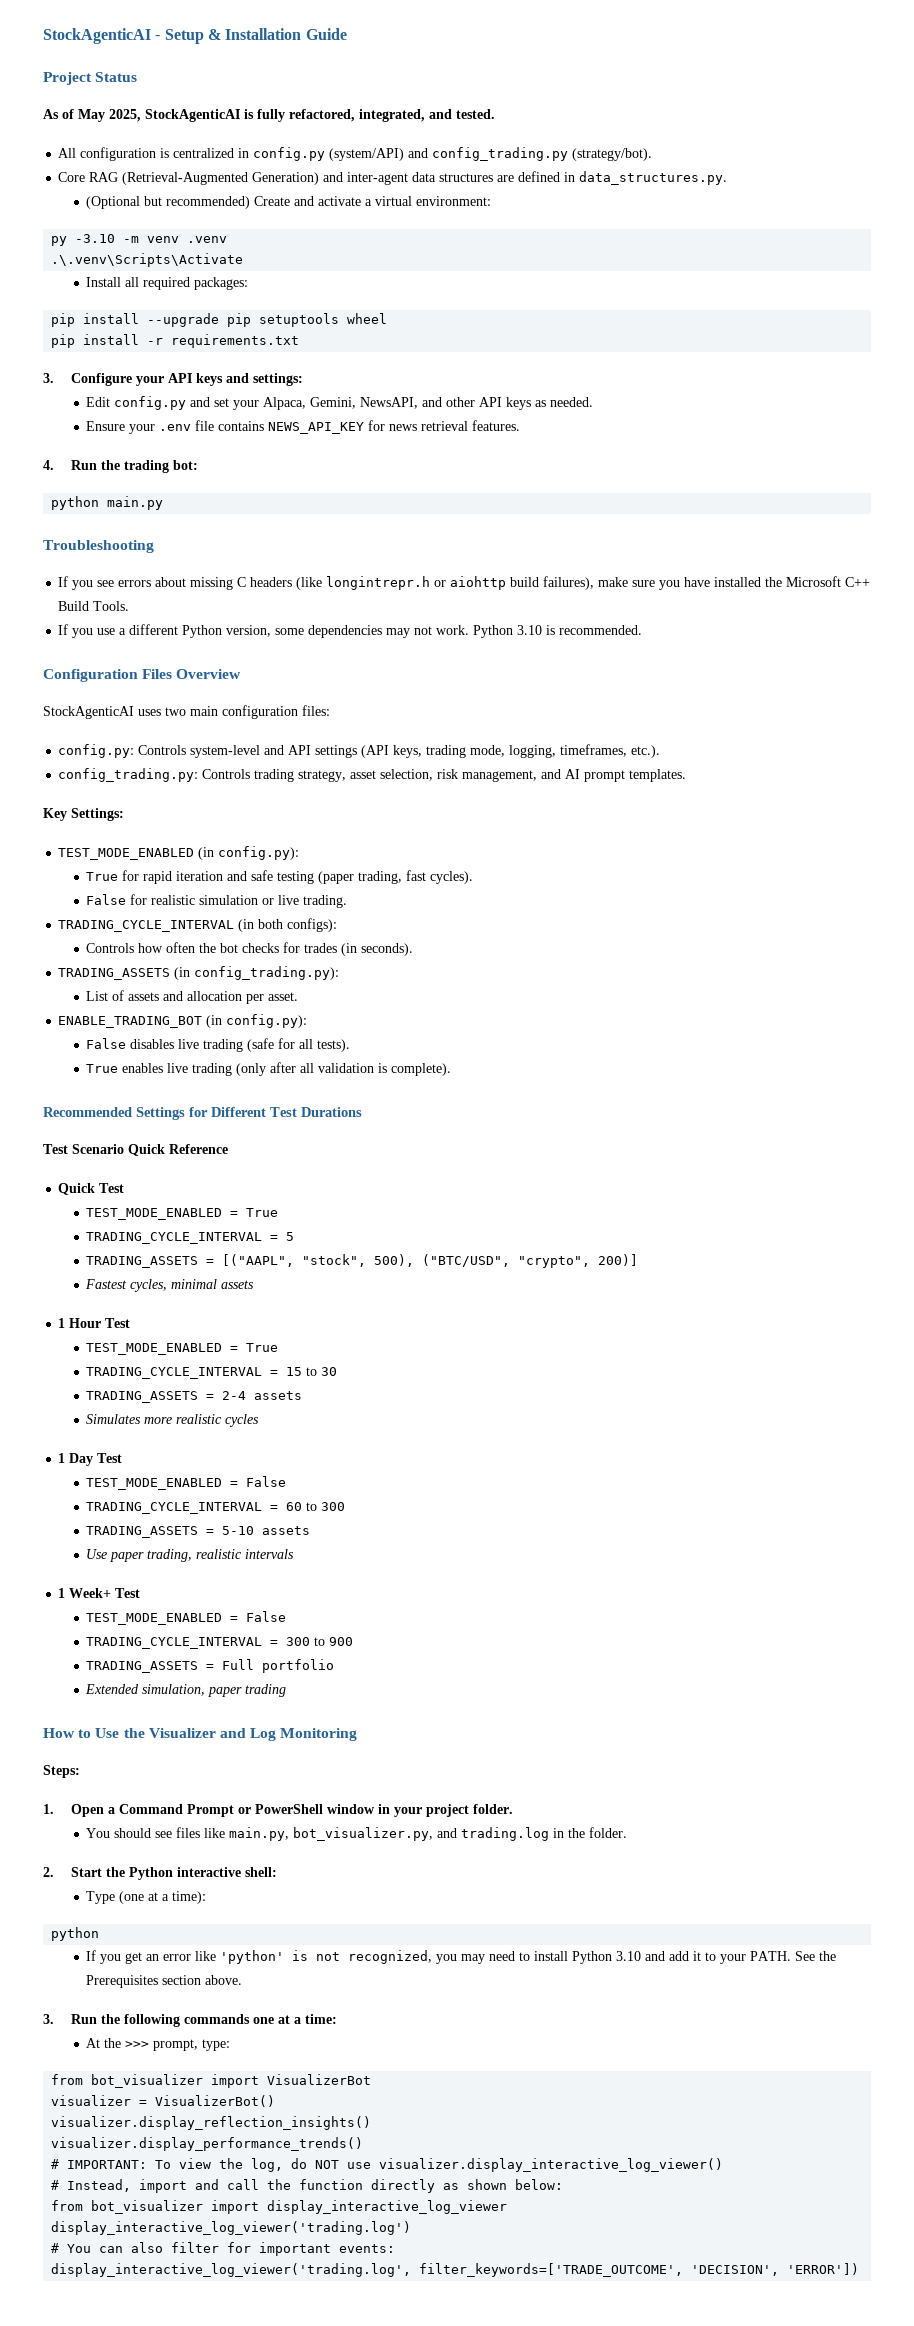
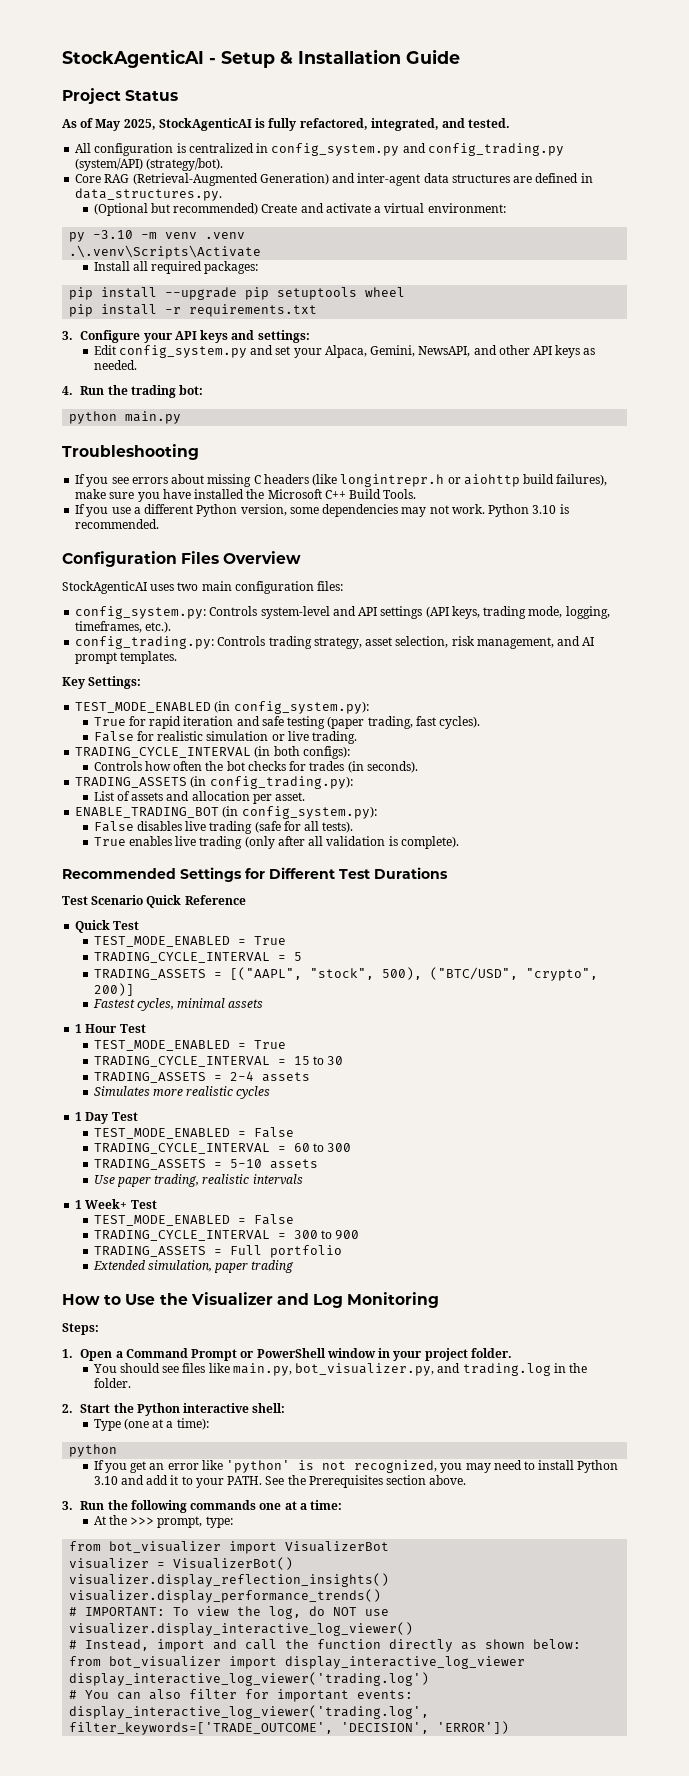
[253,147,405,161] config.py (system/API) -> [271,143,400,156] config_system.py
(569, 154) none -> [75,158,144,171] (system/API)
[114,396,187,410] config.py -> [118,345,247,358] config_system.py
[86,420,521,434] // Ensure your .env file contains NEWS_API_KEY for news retrieval features. -> (137, 365) none
[58,744,135,758] config.py: -> [75,606,207,619] config_system.py:
[218,846,300,860] config.py): -> [233,701,369,714] config_system.py):
[226,1014,308,1028] config.py): -> [241,806,377,819] config_system.py):

